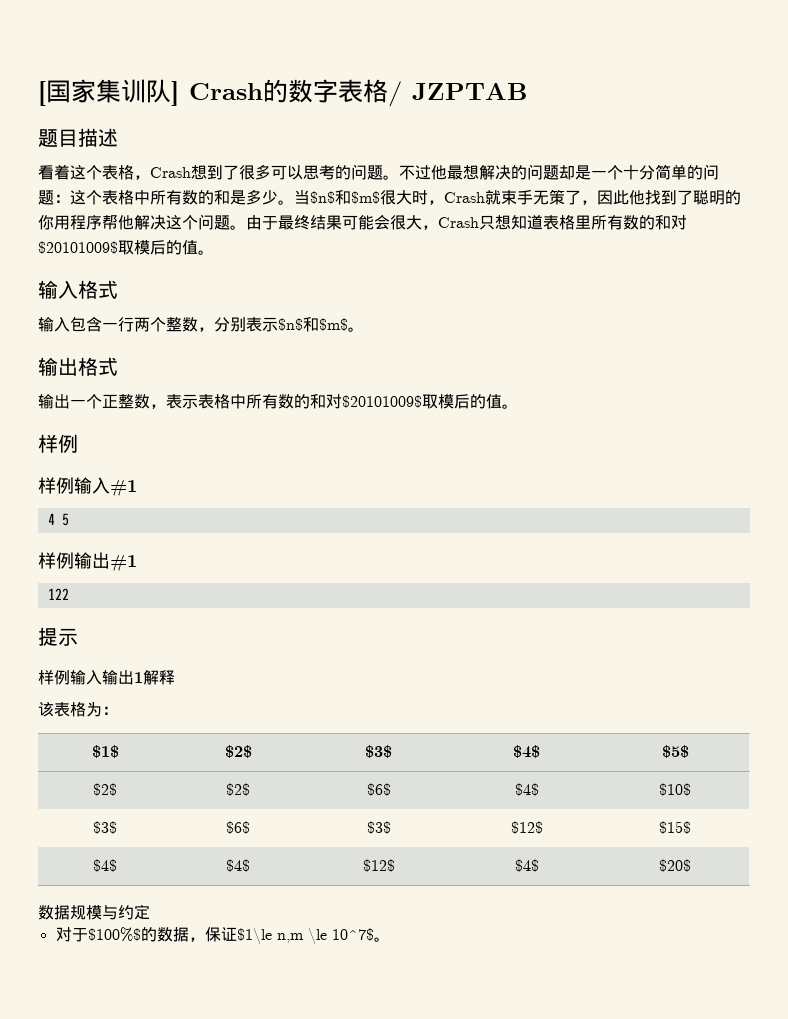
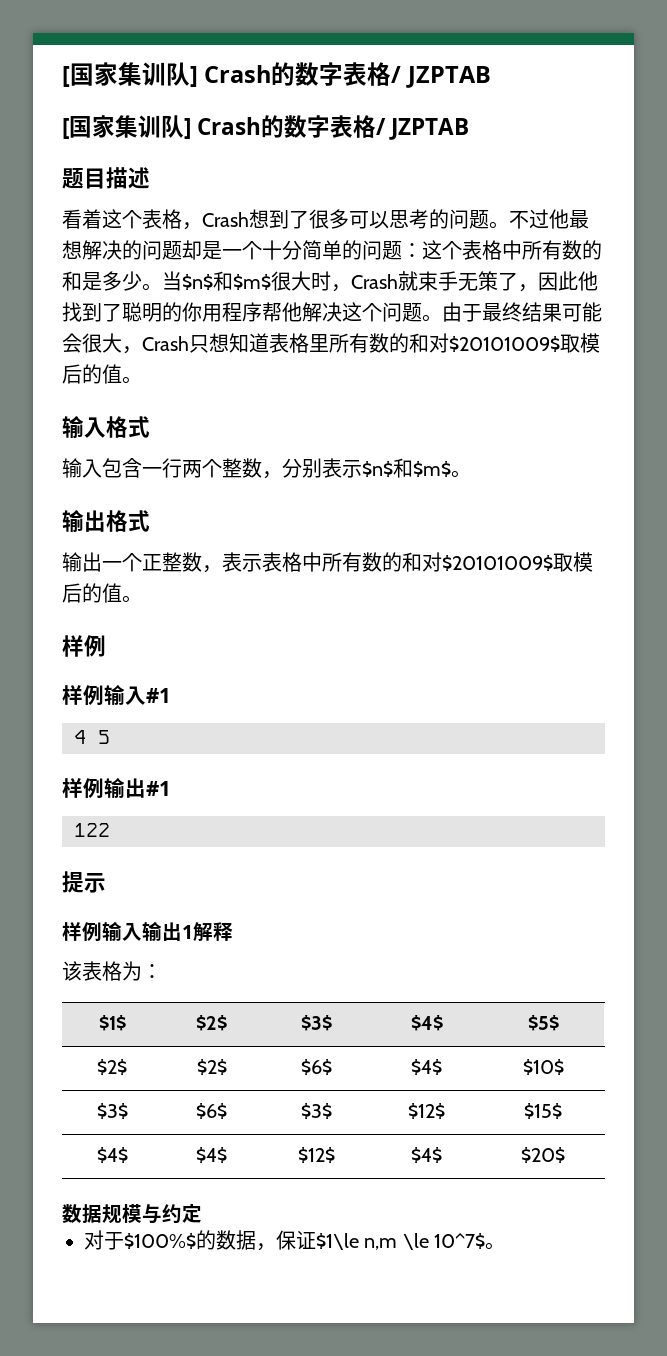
(527, 91) none -> [62,115,470,140] // [国家集训队] Crash的数字表格/ JZPTAB

